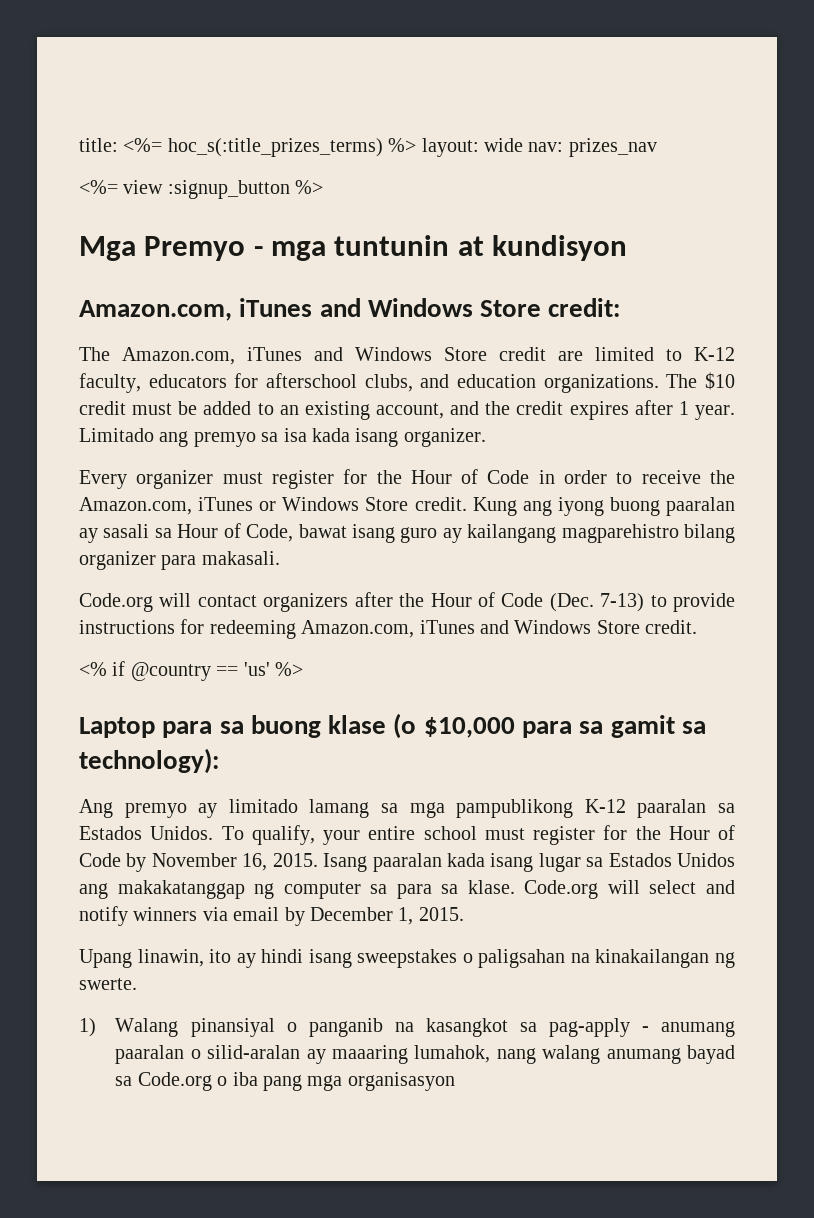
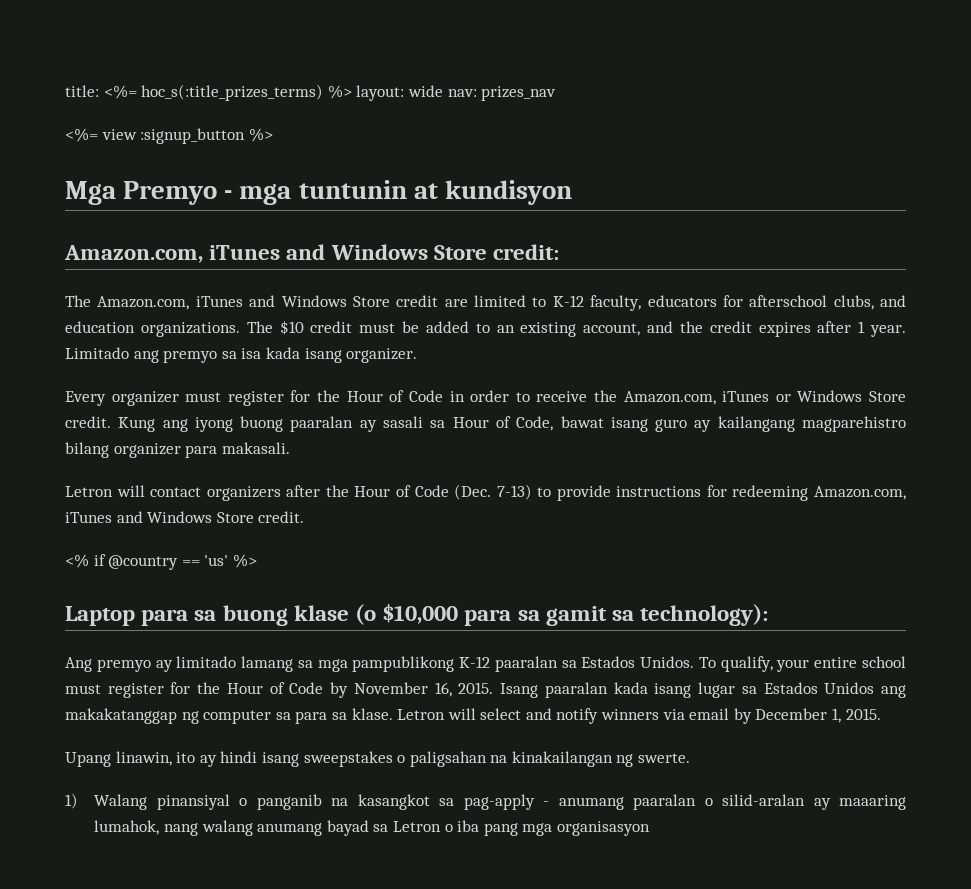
[79,593,153,612] Code.org -> [65,486,113,497] Letron
[524,880,599,899] Code.org -> [397,709,446,720] Letron
[137,1072,212,1091] Code.org -> [393,821,442,832] Letron

